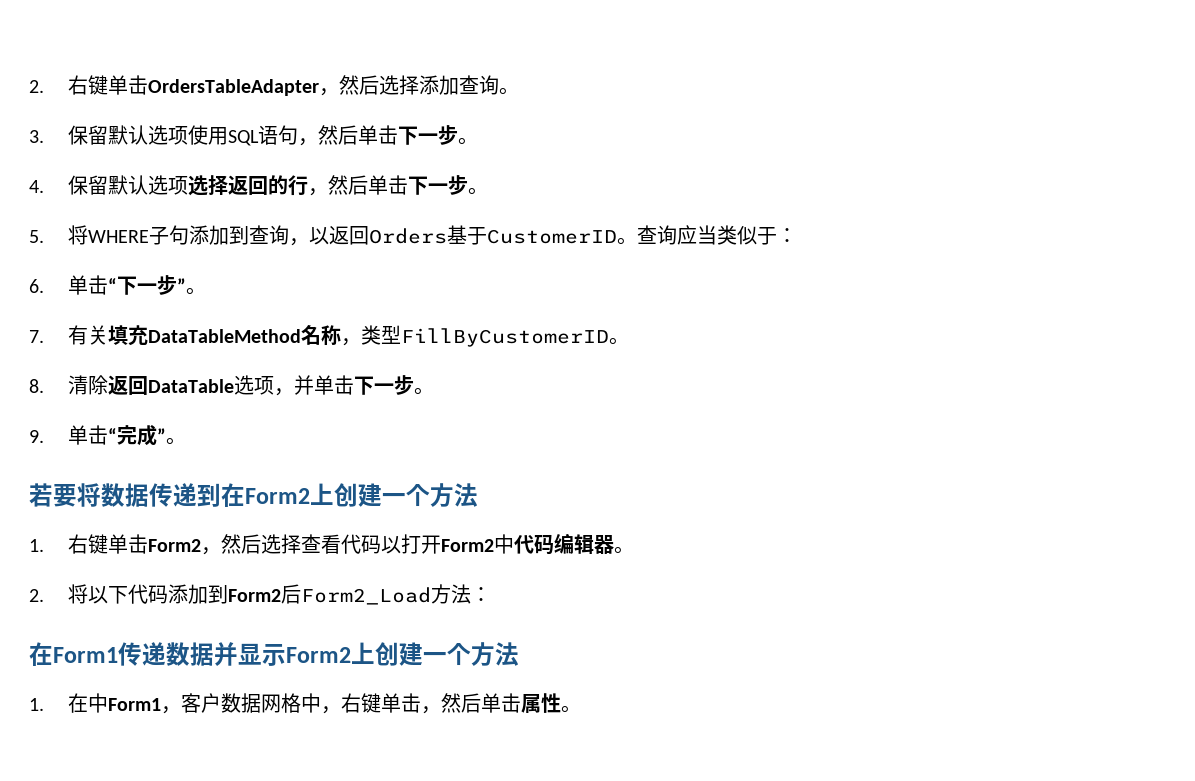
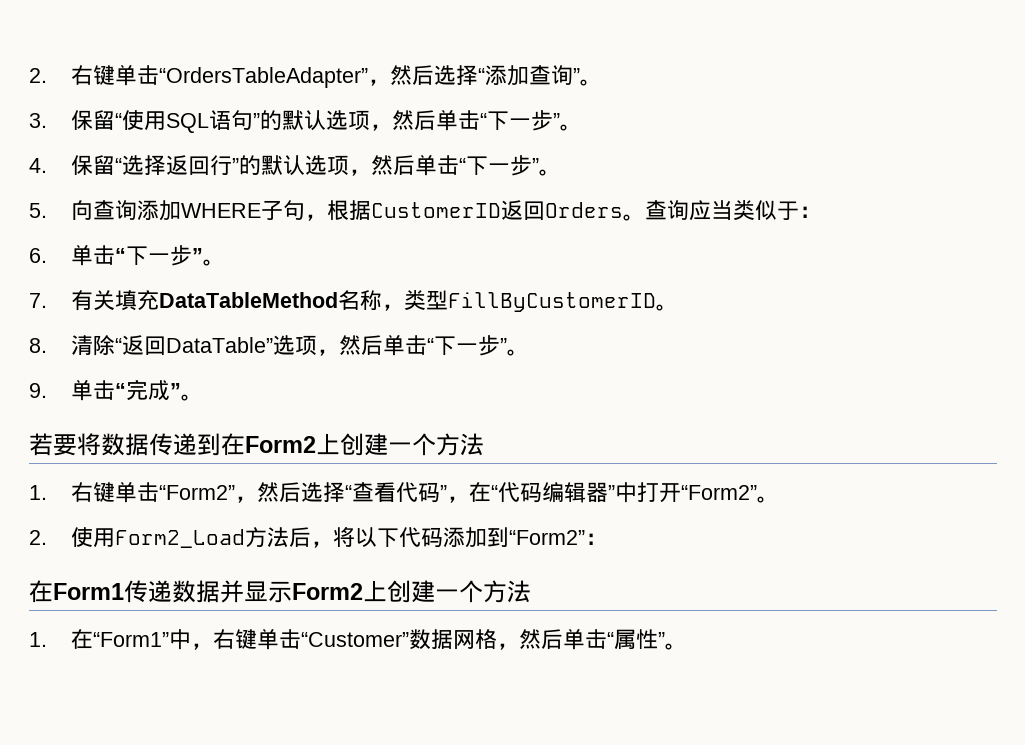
[148,75,420,96] OrdersTableAdapter，然后选择 -> [159,65,486,88] “OrdersTableAdapter”，然后选择“
(500, 85) none -> [573,68,581,83] ”
[108,125,189,145] 默认选项 -> [115,113,123,128] “
[298,125,479,146] [29,175,489,196] [29,225,618,246] ，然后单击下一步。 // 4.保留默认选项选择返回的行，然后单击下一步。 // 5.将WHERE子句添加到查询，以返回Orders基于CustomerID -> [253,110,583,131] [29,155,562,176] [29,200,624,221] ”的默认选项，然后单击“下一步”。 // 4.保留“选择返回行”的默认选项，然后单击“下一步”。 // 5.向查询添加WHERE子句，根据CustomerID返回Orders
[108,375,415,396] 返回DataTable选项，并单击下一步 -> [115,335,508,356] “返回DataTable”选项，然后单击“下一步”
[148,534,302,555] Form2，然后选择 -> [159,482,353,503] “Form2”，然后选择“
[381,533,635,555] [29,589,44,602] 以打开Form2中代码编辑器。 // 2. -> [440,482,780,503] [29,527,334,548] ”，在“代码编辑器”中打开“Form2”。 // 2.使用Form2_Load方法后，
[228,584,472,605] Form2后Form2_Load方法 -> [509,530,586,545] “Form2”
[88,693,562,714] 中Form1，客户数据网格中，右键单击，然后单击属性 -> [93,629,666,650] “Form1”中，右键单击“Customer”数据网格，然后单击“属性”

